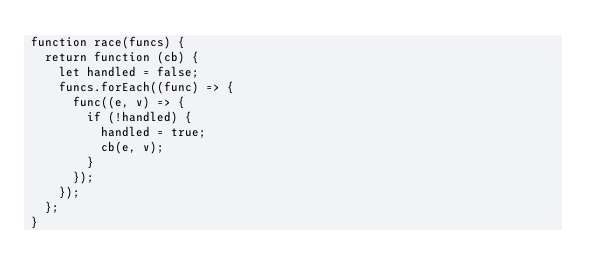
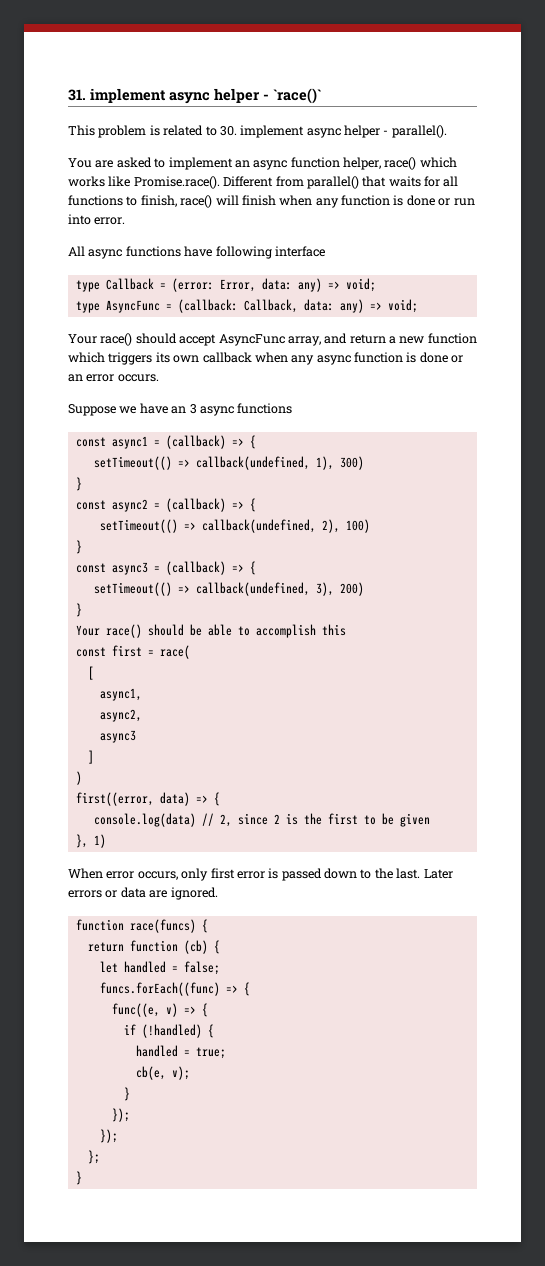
(30, 41) none -> [68,88,322,104] [68,125,447,138] [68,157,457,170] [68,176,459,189] [68,195,475,208] [68,214,126,225] [68,246,325,259] [75,278,376,292] [75,299,418,313] [68,333,477,346] [68,352,464,365] [68,374,159,382] [68,403,293,416] [75,435,256,449] [93,456,364,470] [75,477,82,491] [75,498,256,512] [99,519,370,533] [75,540,82,554] [75,561,256,575] [93,582,364,596] [75,603,82,617] [75,624,346,638] [75,645,190,659] [87,666,94,680] [99,688,142,701] [99,709,142,722] [99,730,136,743] [87,750,94,764] [75,771,82,785] [75,792,220,806] [93,813,430,827] [75,834,106,848] [68,868,453,881] [68,887,218,900] 31. implement async helper - `race()` // This problem is related to 30. implement async helper - parallel(). // You are asked to implement an async function helper, race() which works like Promise.race(). Different from parallel() that waits for all functions to finish, race() will finish when any function is done or run into error. // All async functions have following interface // type Callback = (error: Error, data: any) => void; // type AsyncFunc = (callback: Callback, data: any) => void; // Your race() should accept AsyncFunc array, and return a new function which triggers its own callback when any async function is done or an error occurs. // Suppose we have an 3 async functions // const async1 = (callback) => { // setTimeout(() => callback(undefined, 1), 300) // } // const async2 = (callback) => { // setTimeout(() => callback(undefined, 2), 100) // } // const async3 = (callback) => { // setTimeout(() => callback(undefined, 3), 200) // } // Your race() should be able to accomplish this // const first = race( // [ // async1, // async2, // async3 // ] // ) // first((error, data) => { // console.log(data) // 2, since 2 is the first to be given // }, 1) // When error occurs, only first error is passed down to the last. Later errors or data are ignored. //

